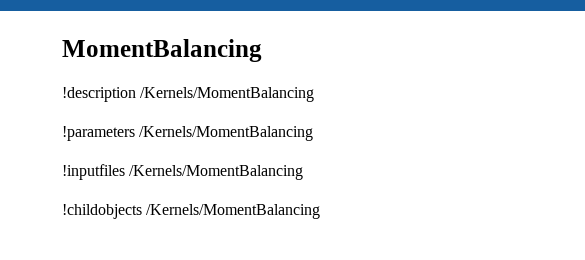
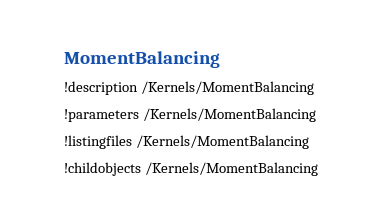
[62,164,125,180] !inputfiles -> [64,135,132,149] !listingfiles

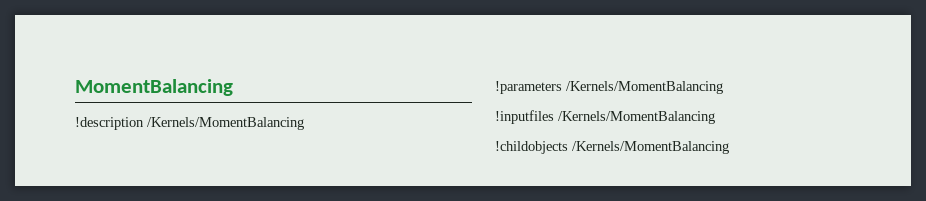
[64,135,132,149] !listingfiles -> [495,110,554,124] !inputfiles

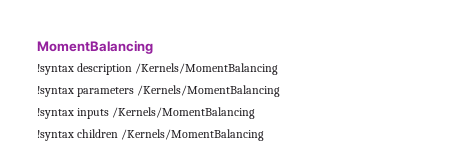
[75,117,304,130] [495,81,723,94] [495,110,715,124] [495,141,568,154] !description /Kernels/MomentBalancing // !parameters /Kernels/MomentBalancing // !inputfiles /Kernels/MomentBalancing // !childobjects -> [37,63,279,75] [37,85,281,97] [37,107,256,119] [37,129,119,141] !syntax description /Kernels/MomentBalancing // !syntax parameters /Kernels/MomentBalancing // !syntax inputs /Kernels/MomentBalancing // !syntax children

